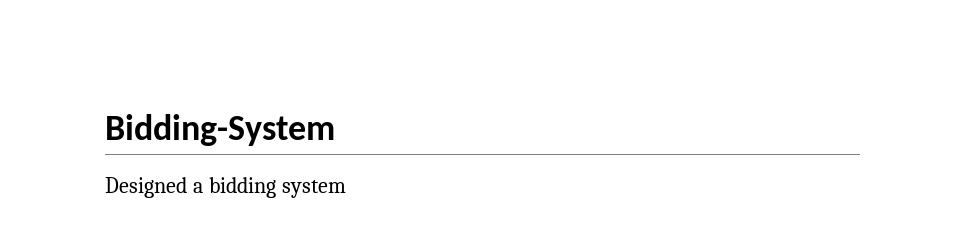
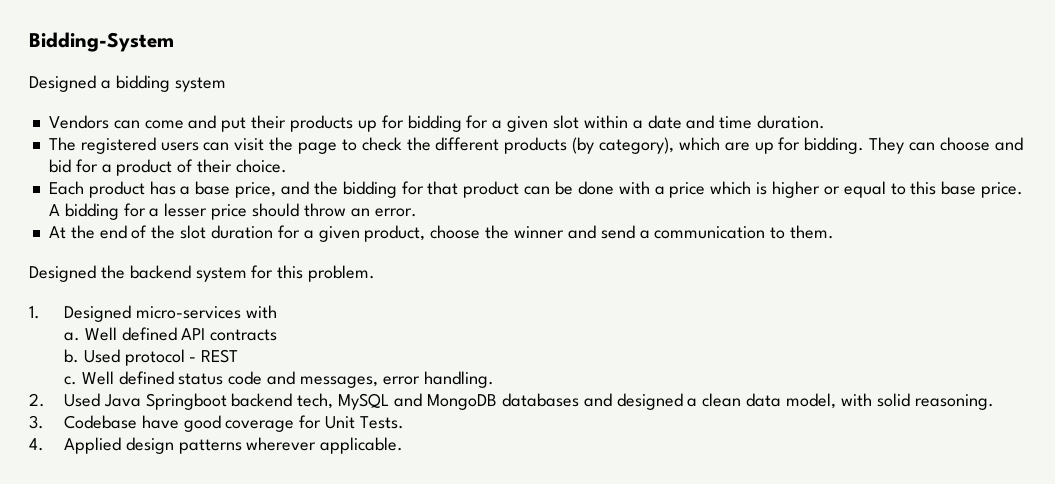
(346, 189) none -> [48,115,826,132] [48,137,1023,154] [48,159,287,176] [48,181,1024,198] [48,203,417,220] [48,225,835,242] [29,265,376,282] [29,305,277,322] [63,327,278,341] [63,349,239,366] [63,371,494,388] [29,393,994,410] [29,415,405,432] [29,437,404,454] // Vendors can come and put their products up for bidding for a given slot within a date and time duration. // The registered users can visit the page to check the different products (by category), which are up for bidding. They can choose and bid for a product of their choice. // Each product has a base price, and the bidding for that product can be done with a price which is higher or equal to this base price. A bidding for a lesser price should throw an error. // At the end of the slot duration for a given product, choose the winner and send a communication to them. // Designed the backend system for this problem. // 1. Designed micro-services with // a. Well defined API contracts // b. Used protocol - REST // c. Well defined status code and messages, error handling. // 2. Used Java Springboot backend tech, MySQL and MongoDB databases and designed a clean data model, with solid reasoning. // 3. Codebase have good coverage for Unit Tests. // 4. Applied design patterns wherever applicable.

